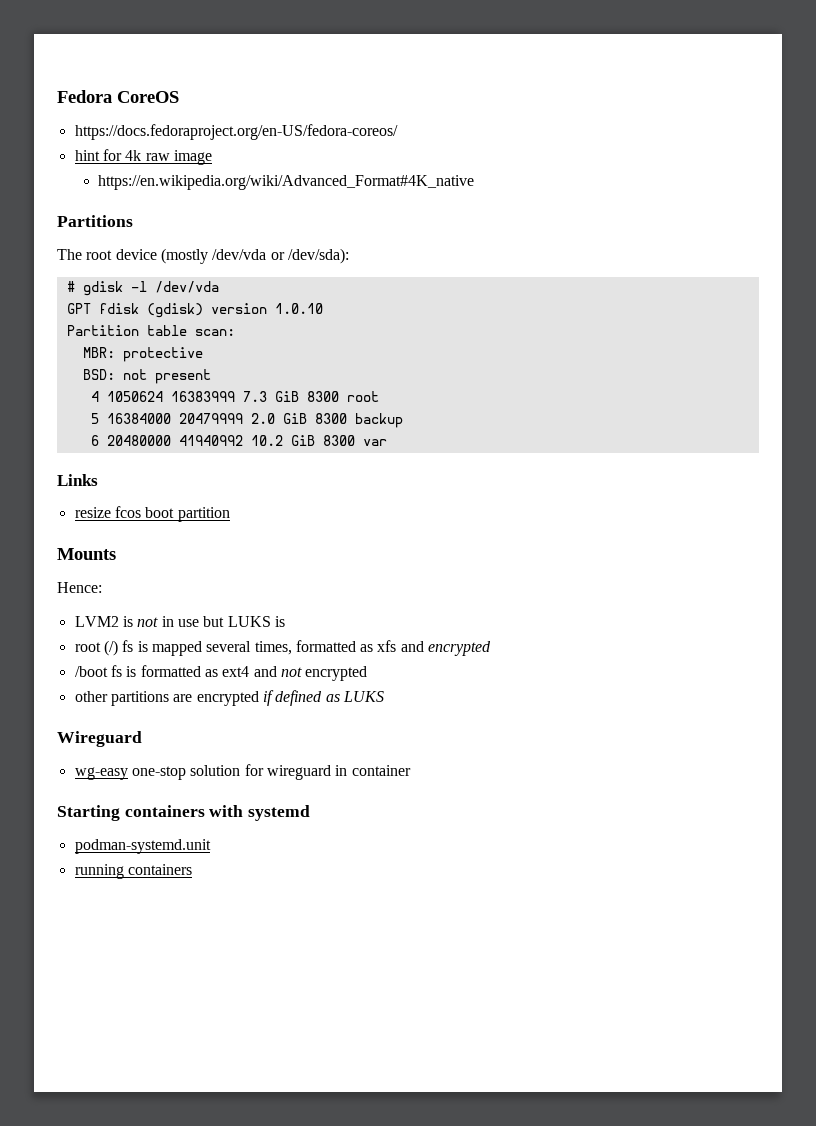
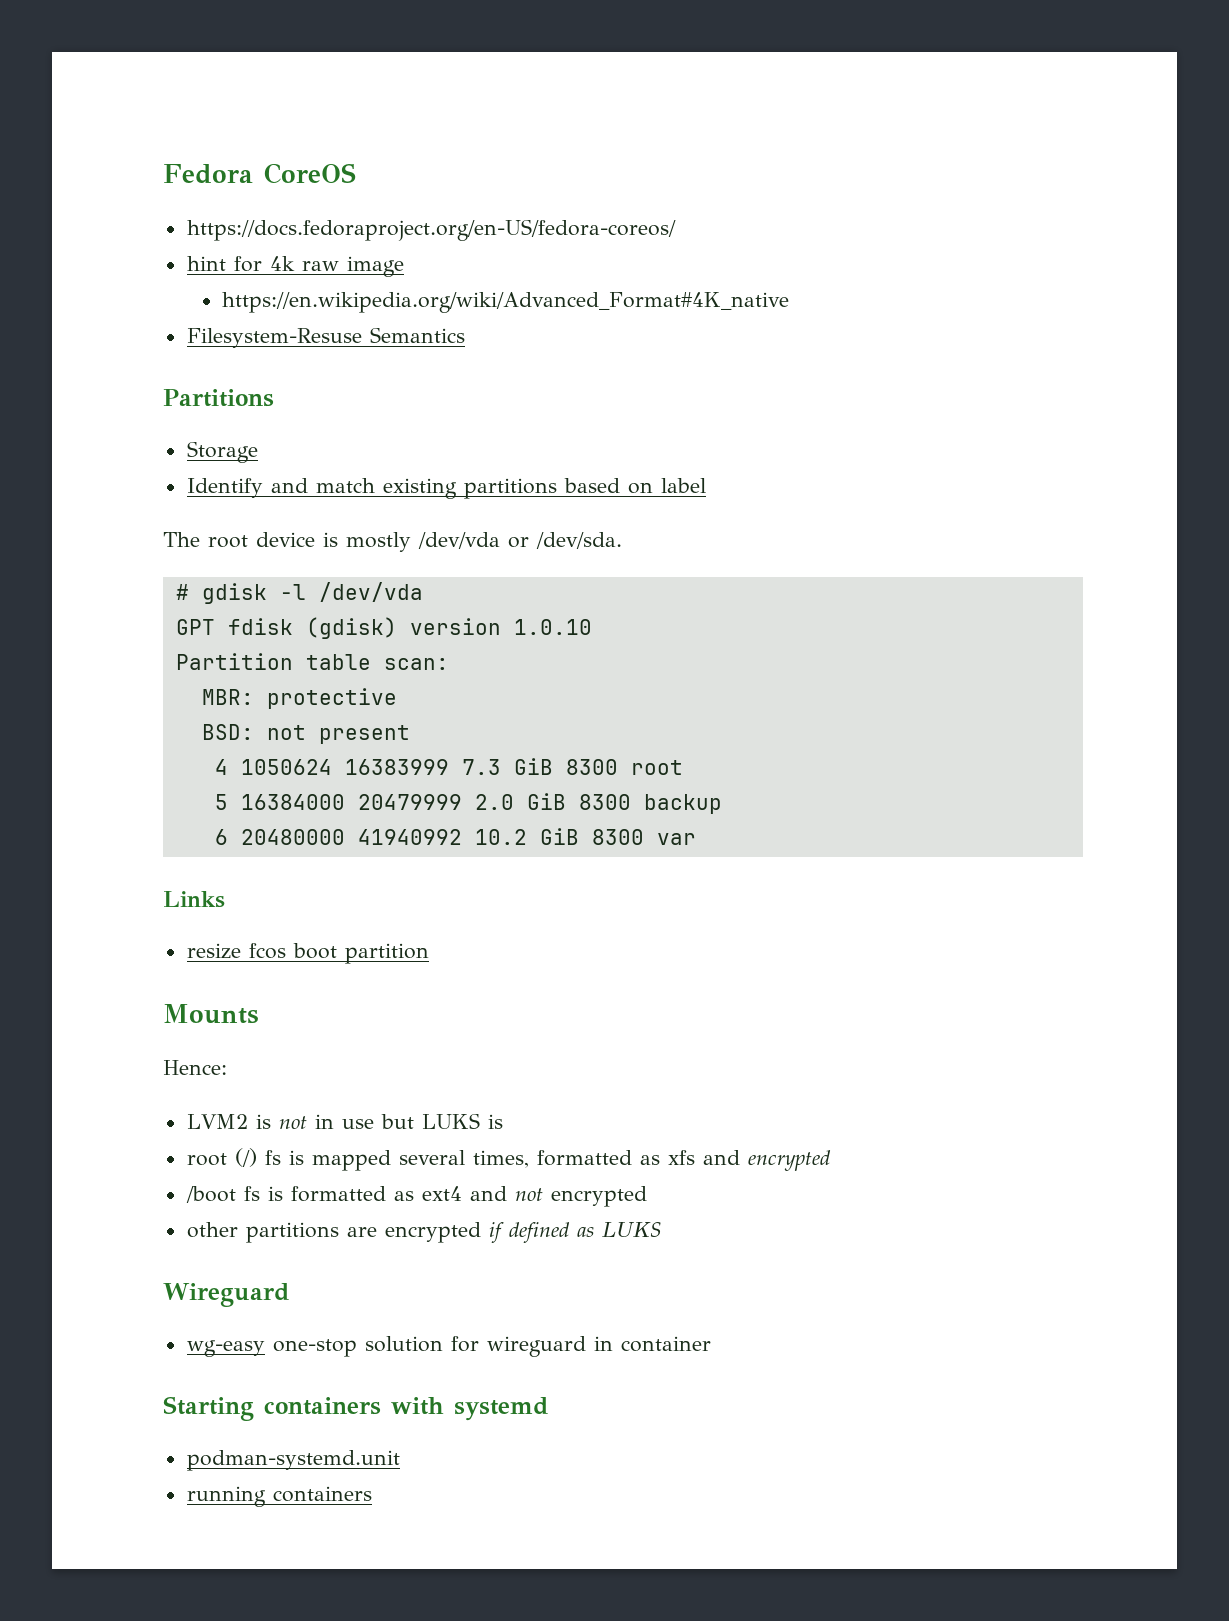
(475, 182) none -> [186,327,465,348] // Filesystem-Resuse Semantics
(133, 221) none -> [186,441,258,463] [186,478,706,499] // Storage // Identify and match existing partitions based on label
[160,248,208,264] (mostly -> [323,532,411,552] is mostly
[287,248,349,264] /dev/sda): -> [536,532,622,549] /dev/sda.

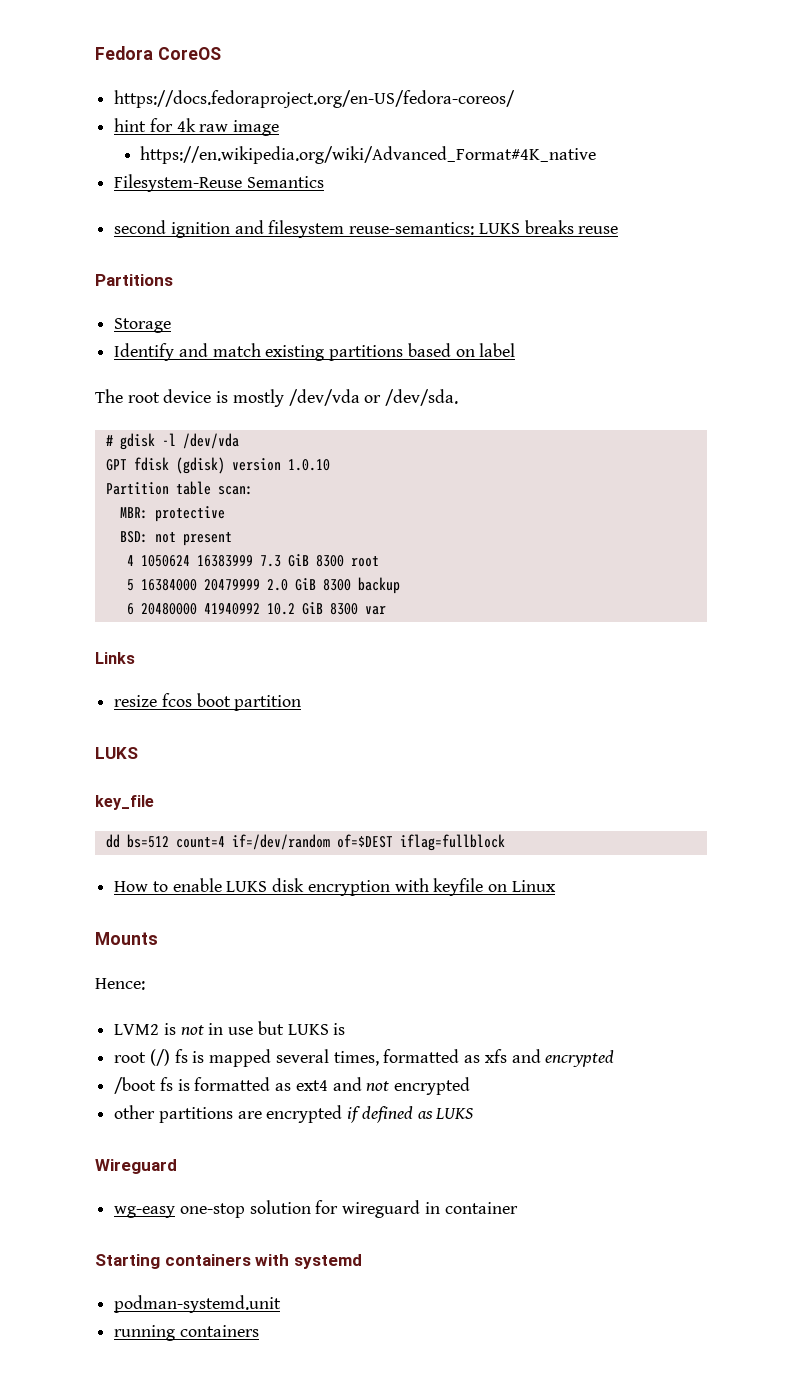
[186,328,362,348] Filesystem-Resuse -> [114,174,243,192] Filesystem-Reuse
(465, 335) none -> [114,220,619,238] // second ignition and filesystem reuse-semantics: LUKS breaks reuse
(429, 953) none -> [95,747,138,759] [95,795,154,810] [105,834,505,851] [114,878,556,896] // LUKS // key_file // dd bs=512 count=4 if=/dev/random of=$DEST iflag=fullblock // How to enable LUKS disk encryption with keyfile on Linux

